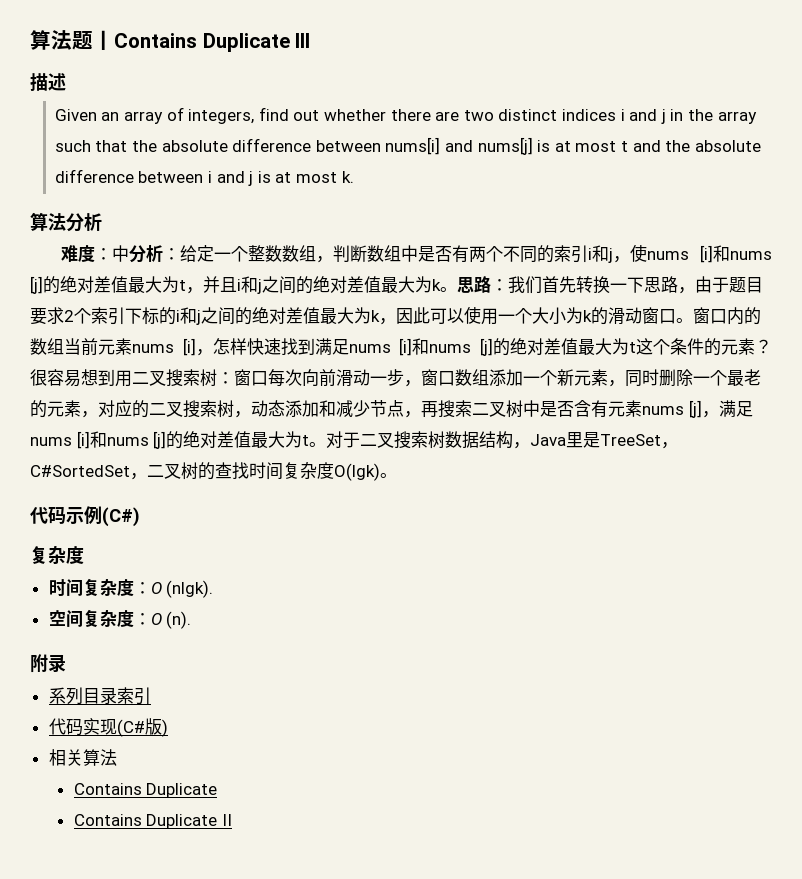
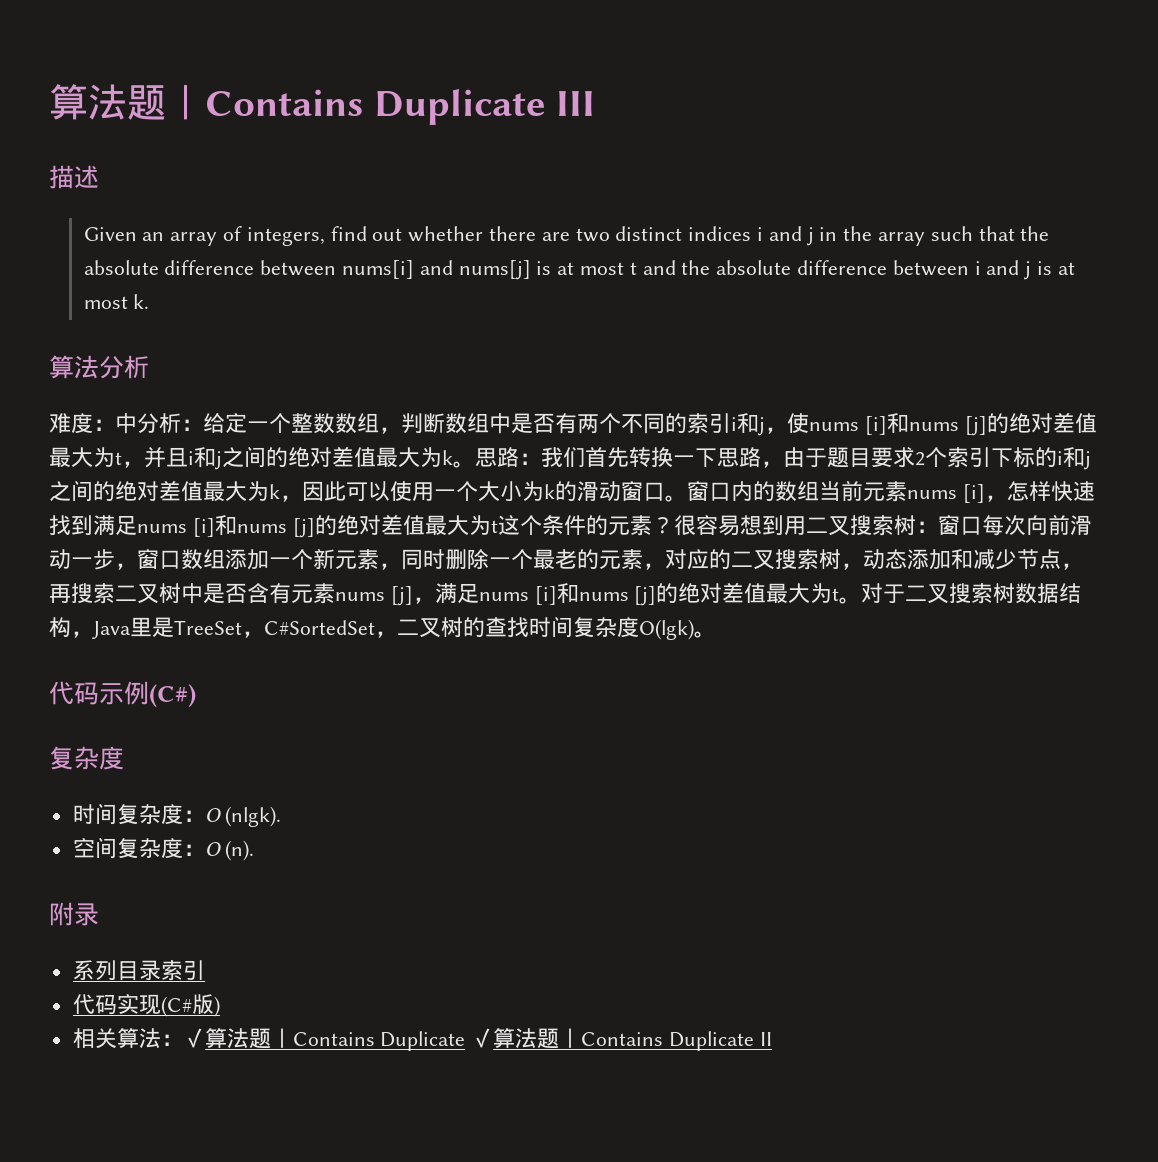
[73,783,218,798] // Contains Duplicate // -> [160,1028,582,1051] ：✓算法题丨Contains Duplicate ✓算法题丨

